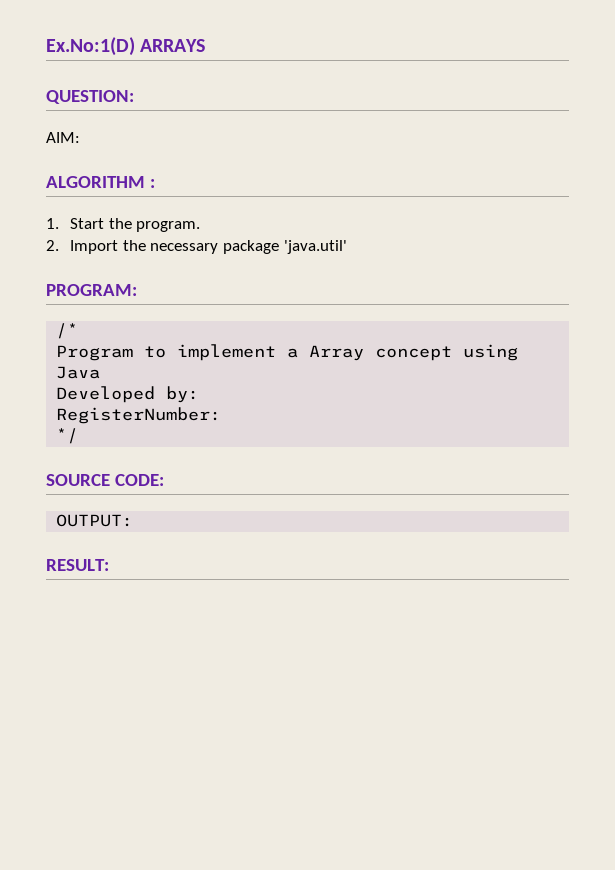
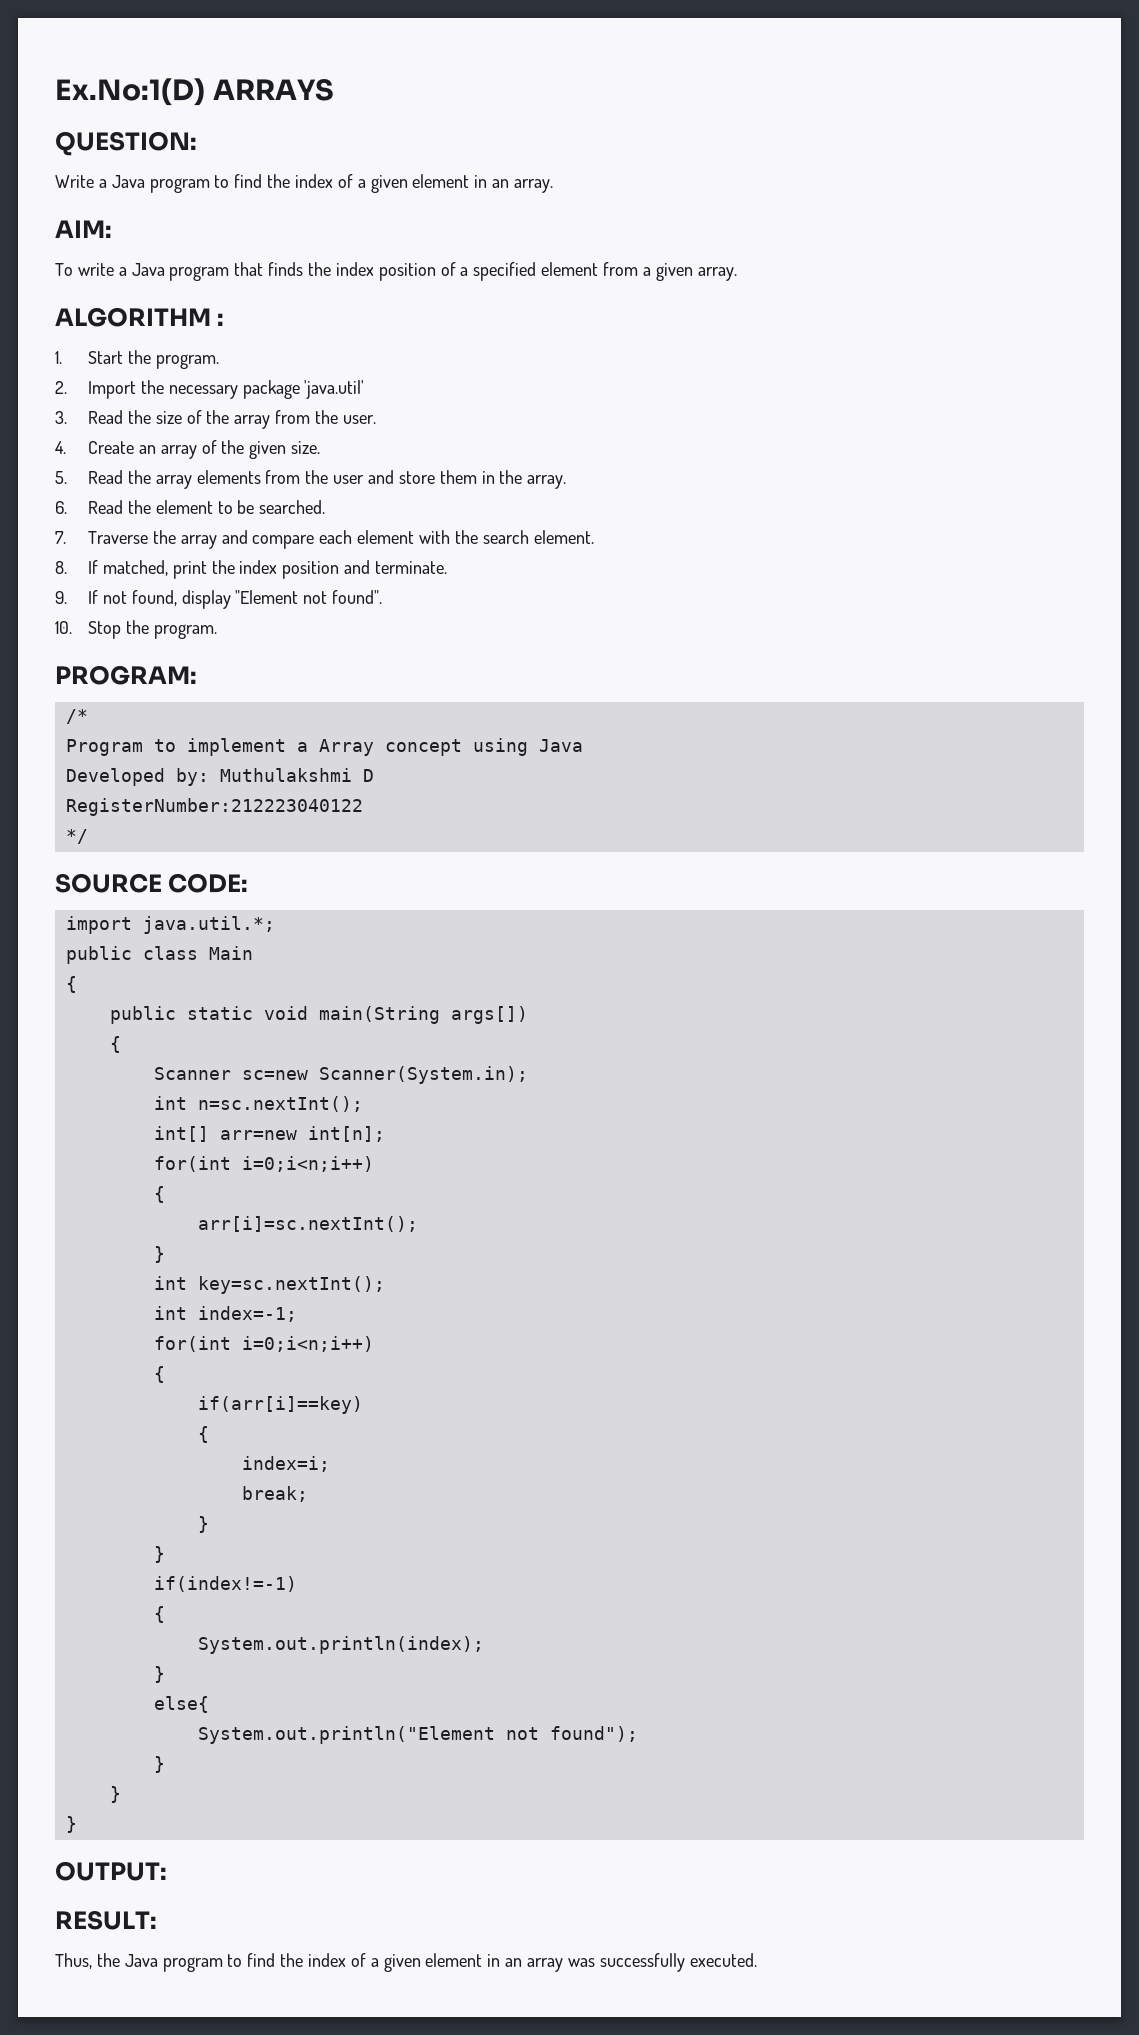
[46,132,80,143] AIM: -> [55,174,554,193] [55,220,112,238] [55,262,737,281] Write a Java program to find the index of a given element in an array. // AIM: // To write a Java program that finds the index position of a specified element from a given array.
(347, 247) none -> [55,410,376,429] [55,440,321,459] [55,470,567,489] [55,500,326,514] [55,530,594,549] [55,560,448,579] [55,590,383,609] [55,620,217,639] // 3. Read the size of the array from the user. // 4. Create an array of the given size. // 5. Read the array elements from the user and store them in the array. // 6. Read the element to be searched. // 7. Traverse the array and compare each element with the search element. // 8. If matched, print the index position and terminate. // 9. If not found, display "Element not found". // 10. Stop the program.
[56,407,222,424] // RegisterNumber: -> [219,768,374,782] [65,798,363,816] Muthulakshmi D // RegisterNumber:212223040122
[56,514,134,527] [46,559,109,571] OUTPUT: // RESULT: -> [65,916,275,934] [65,946,253,964] [65,976,77,993] [109,1006,528,1024] [109,1036,121,1053] [153,1066,528,1084] [153,1096,363,1112] [153,1126,385,1142] [153,1156,374,1172] [153,1186,165,1203] [197,1216,418,1232] [153,1246,165,1263] [153,1276,385,1294] [153,1306,297,1322] [153,1336,374,1352] [153,1366,165,1383] [197,1396,363,1414] [197,1426,209,1443] [241,1456,330,1472] [241,1486,308,1502] [197,1516,209,1533] [153,1546,165,1563] [153,1576,297,1592] [153,1606,165,1623] [197,1636,484,1654] [153,1666,165,1683] [153,1696,209,1713] [197,1726,638,1744] [153,1756,165,1773] [109,1786,121,1803] [65,1816,77,1833] [55,1861,167,1881] [55,1910,157,1930] [55,1953,757,1972] import java.util.*; // public class Main // { // public static void main(String args[]) // { // Scanner sc=new Scanner(System.in); // int n=sc.nextInt(); // int[] arr=new int[n]; // for(int i=0;i<n;i++) // { // arr[i]=sc.nextInt(); // } // int key=sc.nextInt(); // int index=-1; // for(int i=0;i<n;i++) // { // if(arr[i]==key) // { // index=i; // break; // } // } // if(index!=-1) // { // System.out.println(index); // } // else{ // System.out.println("Element not found"); // } // } // } // OUTPUT: // RESULT: // Thus, the Java program to find the index of a given element in an array was successfully executed.

